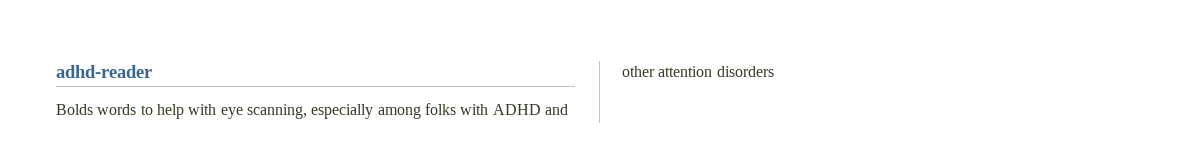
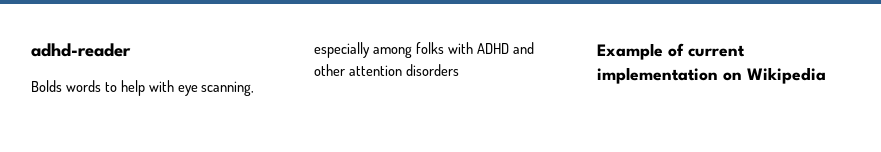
(774, 71) none -> [597,43,745,60] [597,67,826,84] // Example of current implementation on Wikipedia

